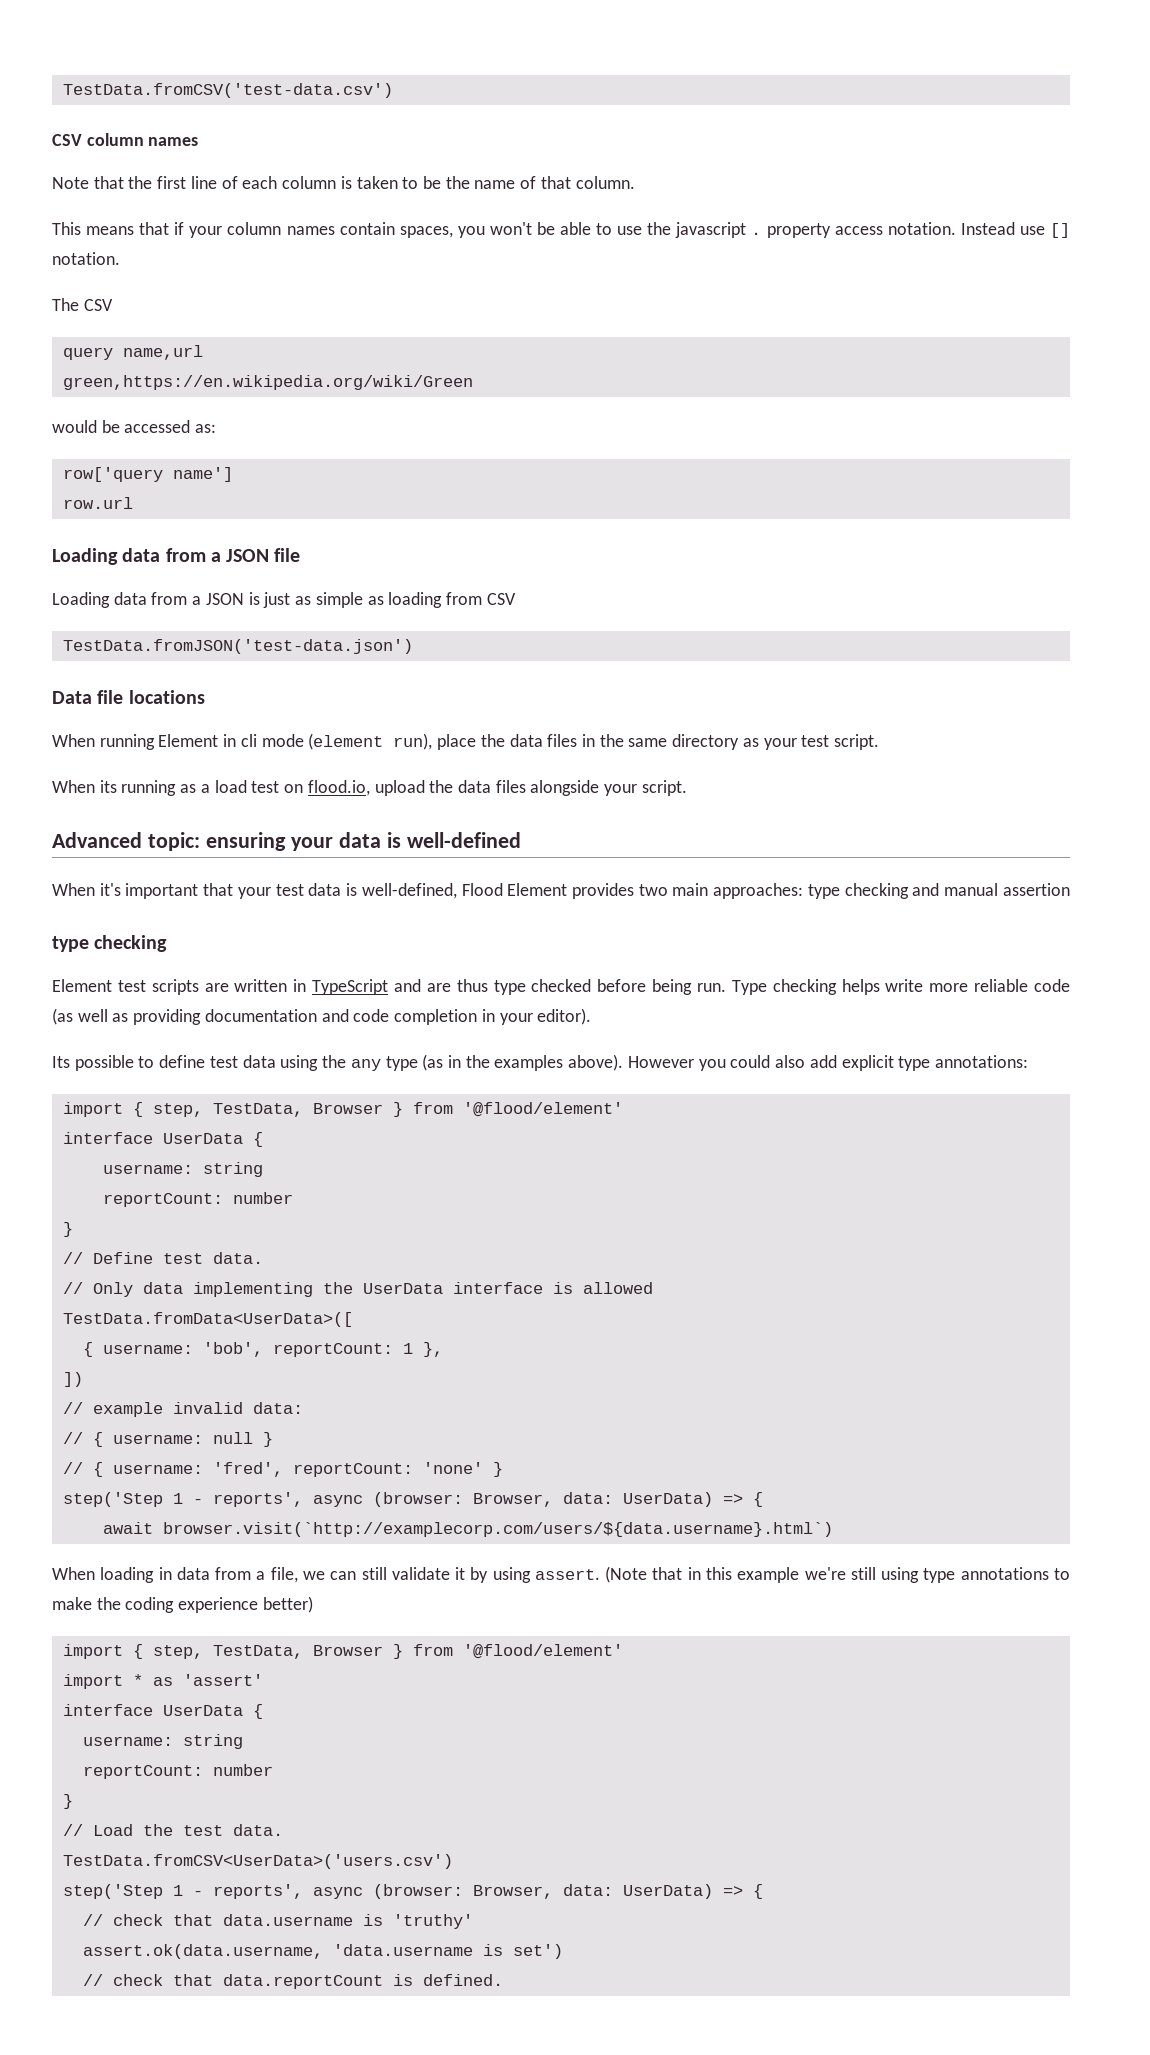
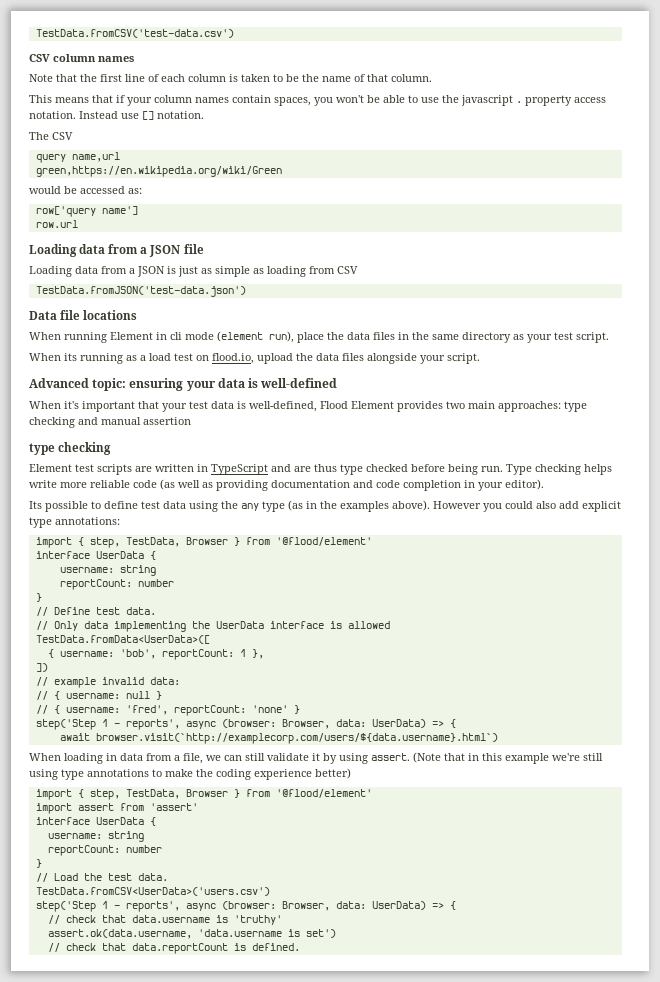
[132,1674,173,1686] * as -> [77,803,144,811] assert from

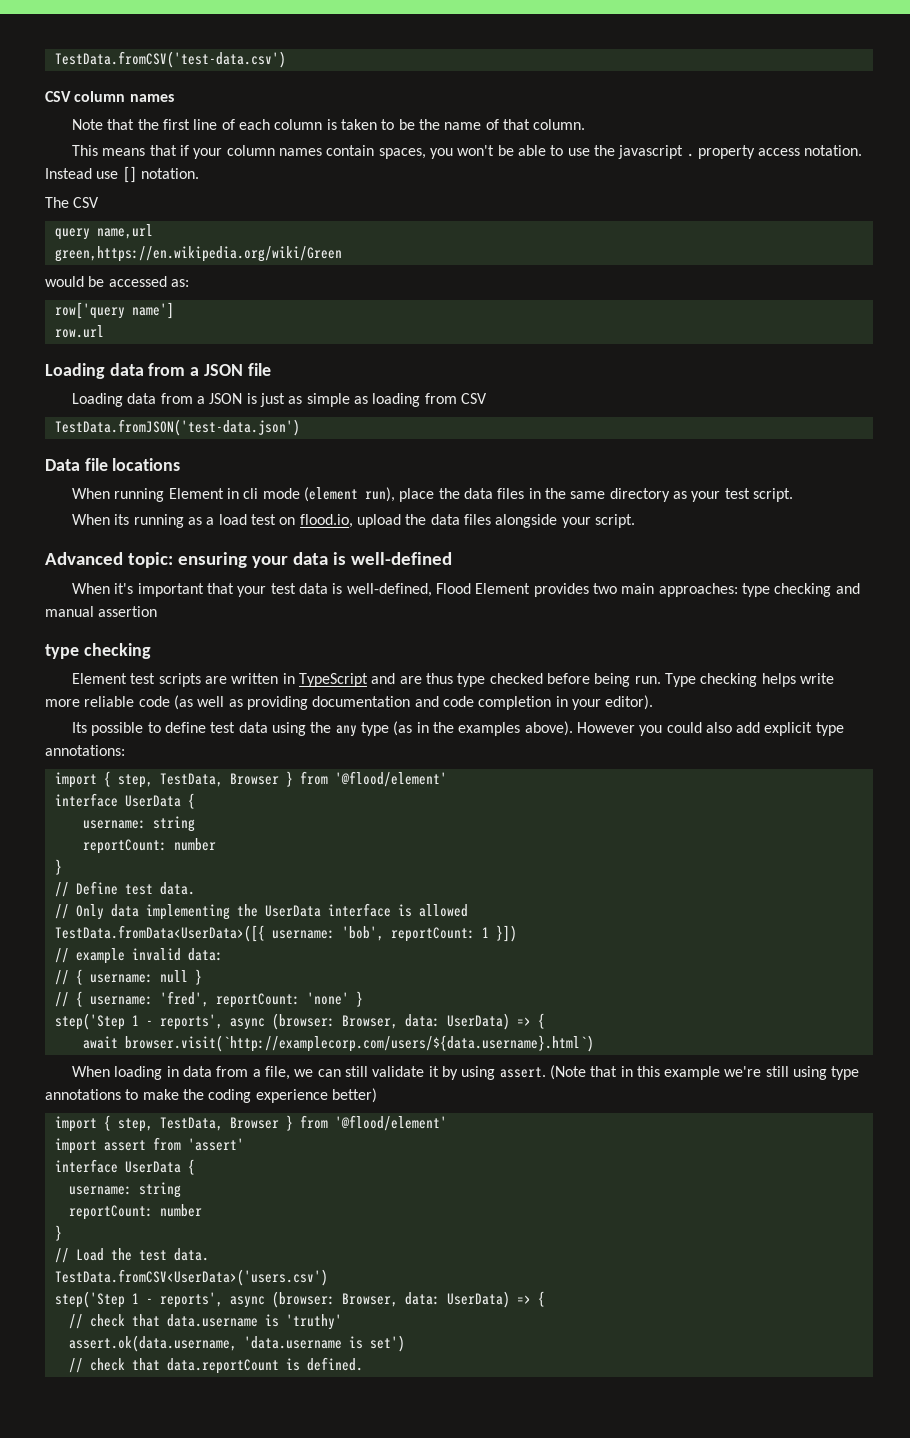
[35,635,210,644] [47,649,54,658] TestData.fromData<UserData>([ // { -> [54,925,265,942] TestData.fromData<UserData>([{
[251,649,264,659] [35,663,48,672] }, // ]) -> [495,925,517,942] }])

